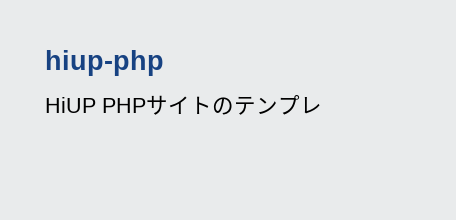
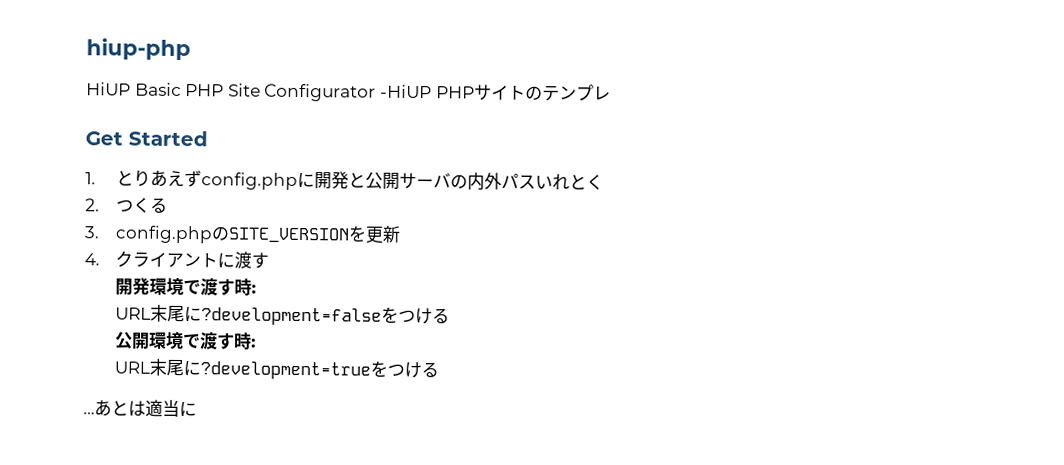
(96, 105) none -> [134,82,432,102] Basic PHP Site Configurator -HiUP
(322, 105) none -> [85,130,208,147] [85,169,605,191] [85,197,169,213] [84,225,402,244] [84,250,270,269] [115,277,257,296] [115,304,451,326] [114,331,257,350] [114,358,440,380] [83,399,197,418] // Get Started // 1.とりあえずconfig.phpに開発と公開サーバの内外パスいれとく // 2.つくる // 3. config.phpのSITE_VERSIONを更新 // 4.クライアントに渡す // 開発環境で渡す時: // URL末尾に?development=falseをつける // 公開環境で渡す時: // URL末尾に?development=trueをつける // …あとは適当に

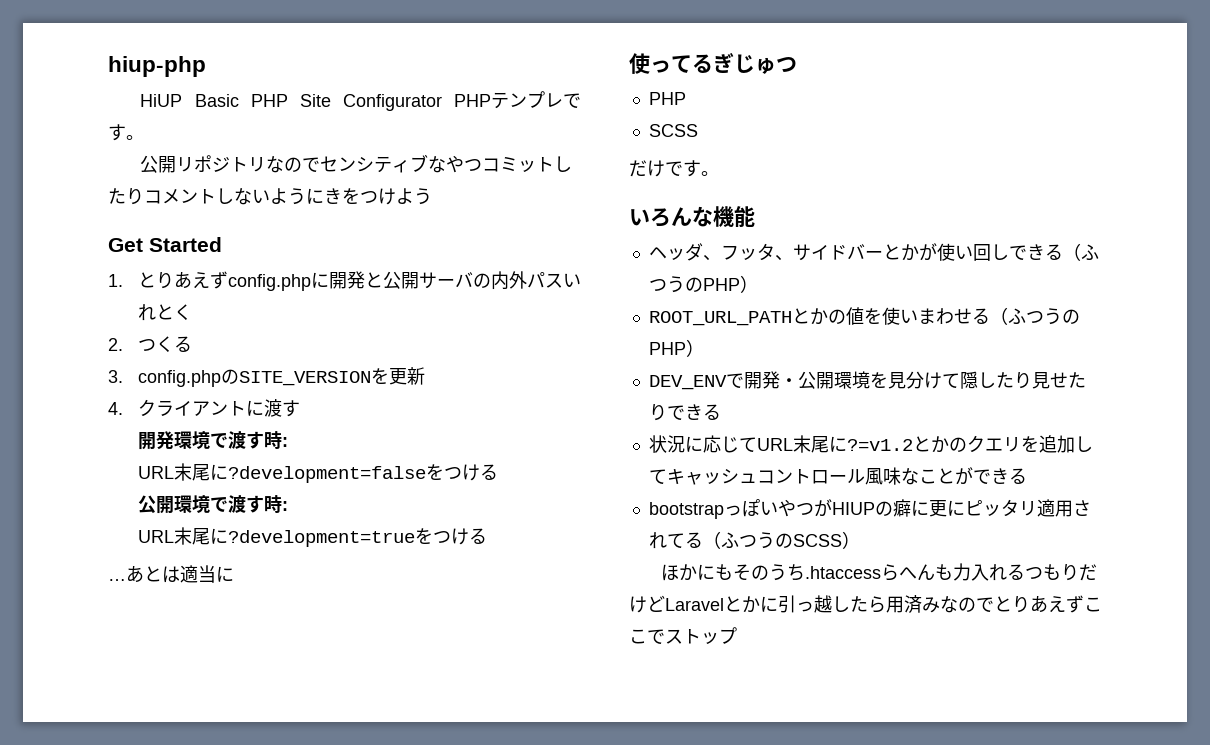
[379,84,611,102] -HiUP PHPサイトのテンプレ -> [454,91,581,109] [108,124,144,141] [140,154,573,173] [108,188,432,205] PHPテンプレです。 // 公開リポジトリなのでセンシティブなやつコミットしたりコメントしないようにきをつけよう
(197, 409) none -> [629,52,797,74] [648,92,686,105] [648,124,698,137] [629,160,719,177] [629,206,755,227] [648,243,1099,261] [648,275,758,293] [648,307,1080,326] [648,339,704,357] [648,371,1086,390] [648,404,721,421] [648,435,1093,453] [648,467,1027,485] [648,499,1091,519] [648,531,860,549] [661,563,1098,581] [629,595,1102,613] [629,627,737,644] // 使ってるぎじゅつ // PHP // SCSS // だけです。 // いろんな機能 // ヘッダ、フッタ、サイドバーとかが使い回しできる（ふつうのPHP） // ROOT_URL_PATHとかの値を使いまわせる（ふつうのPHP） // DEV_ENVで開発・公開環境を見分けて隠したり見せたりできる // 状況に応じてURL末尾に?=v1.2とかのクエリを追加してキャッシュコントロール風味なことができる // bootstrapっぽいやつがHIUPの癖に更にピッタリ適用されてる（ふつうのSCSS） // ほかにもそのうち.htaccessらへんも力入れるつもりだけどLaravelとかに引っ越したら用済みなのでとりあえずここでストップ

